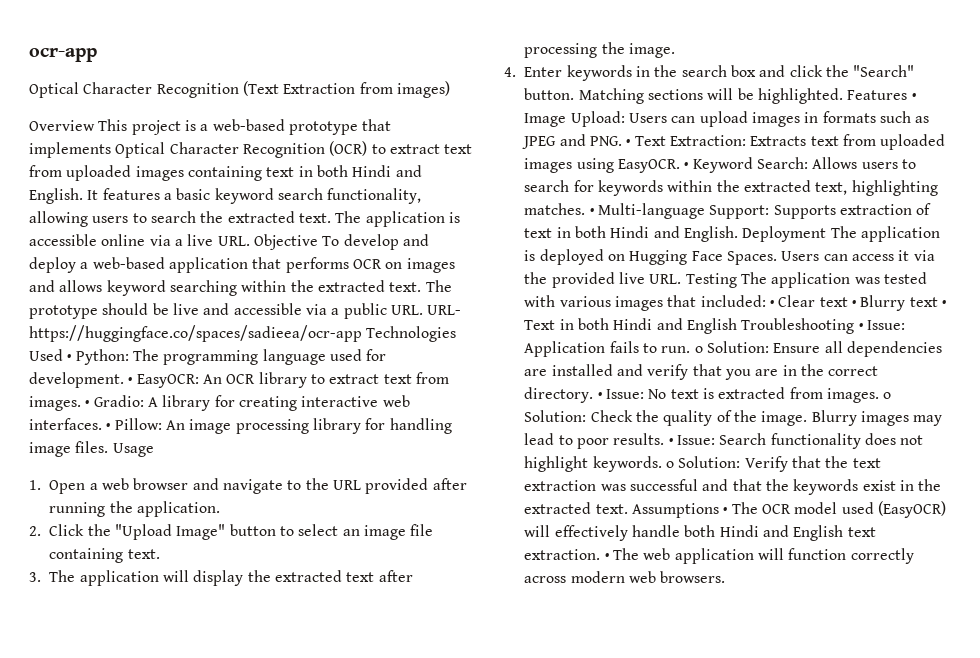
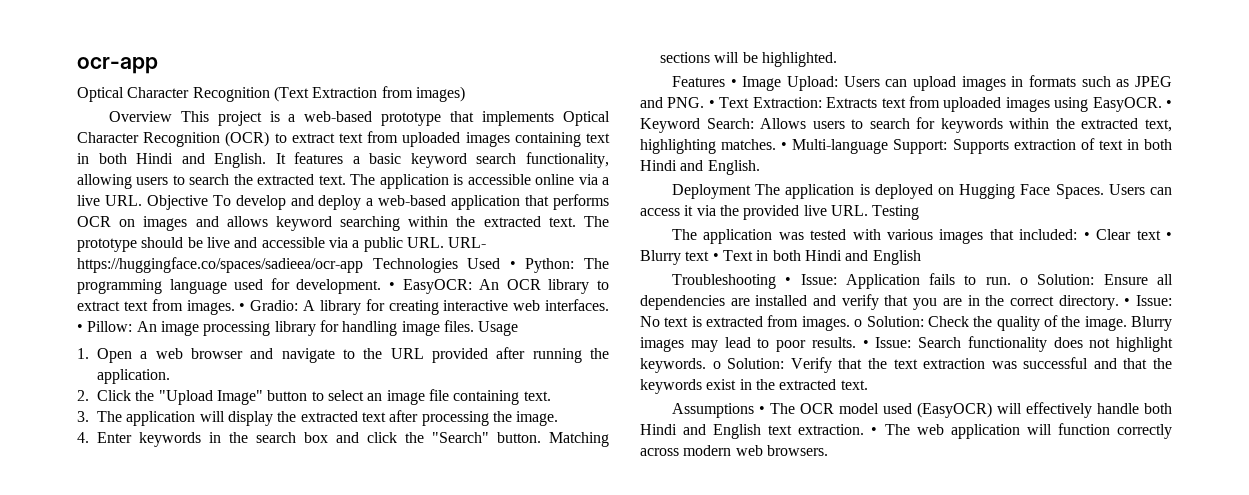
(844, 96) none -> (837, 59) //
(739, 234) none -> (760, 167) //
(737, 280) none -> (920, 212) //
(738, 326) none -> (921, 257) //
(628, 509) none -> (868, 385) //

